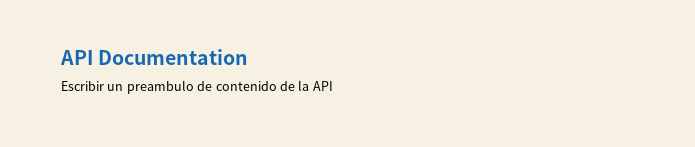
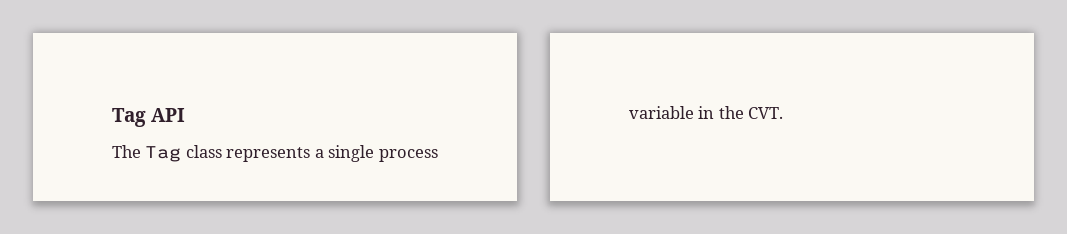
[60,49,249,65] [61,80,333,94] API Documentation // Escribir un preambulo de contenido de la API -> [112,108,186,127] [112,145,438,162] [629,106,784,119] Tag API // The Tag class represents a single process variable in the CVT.

